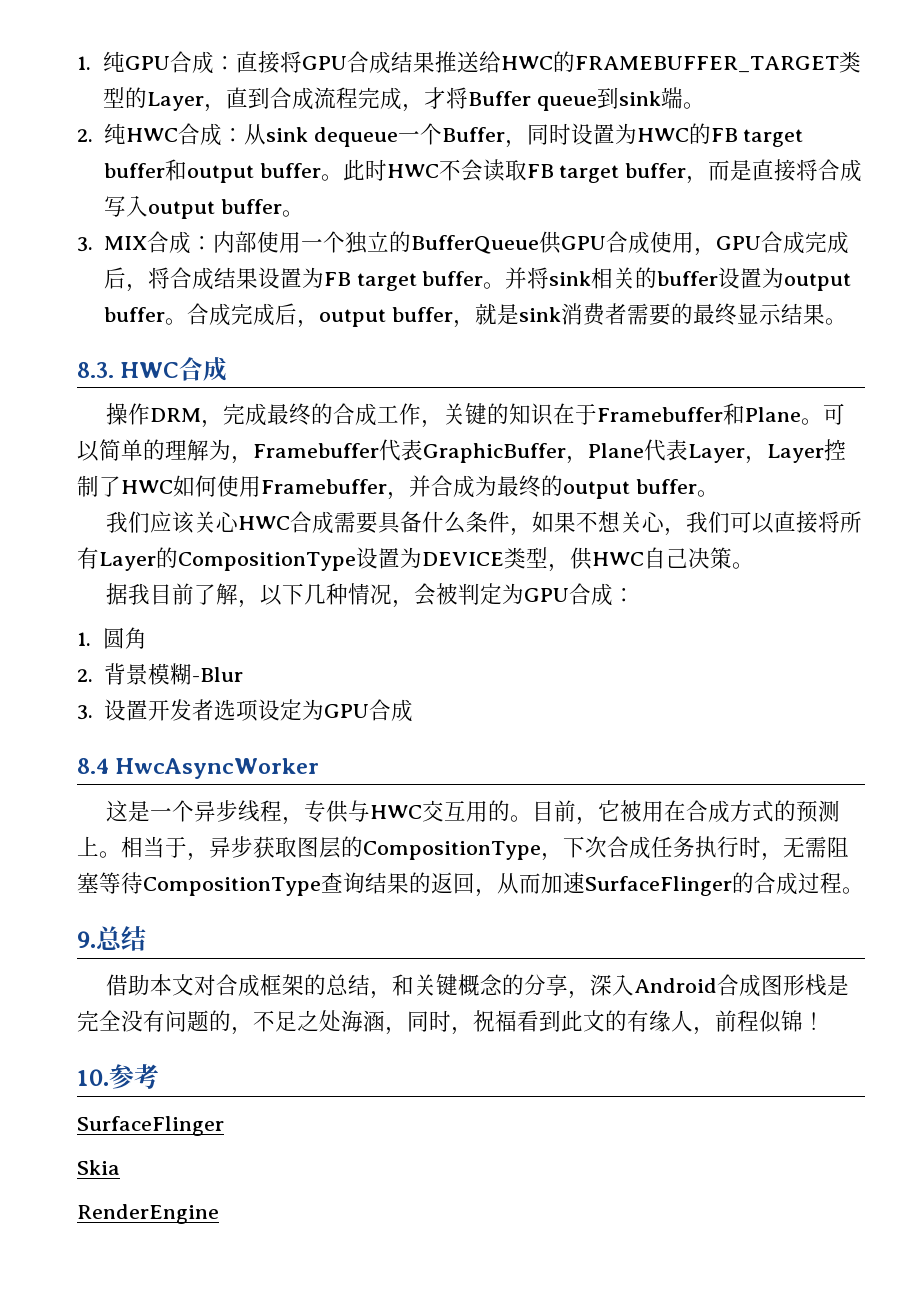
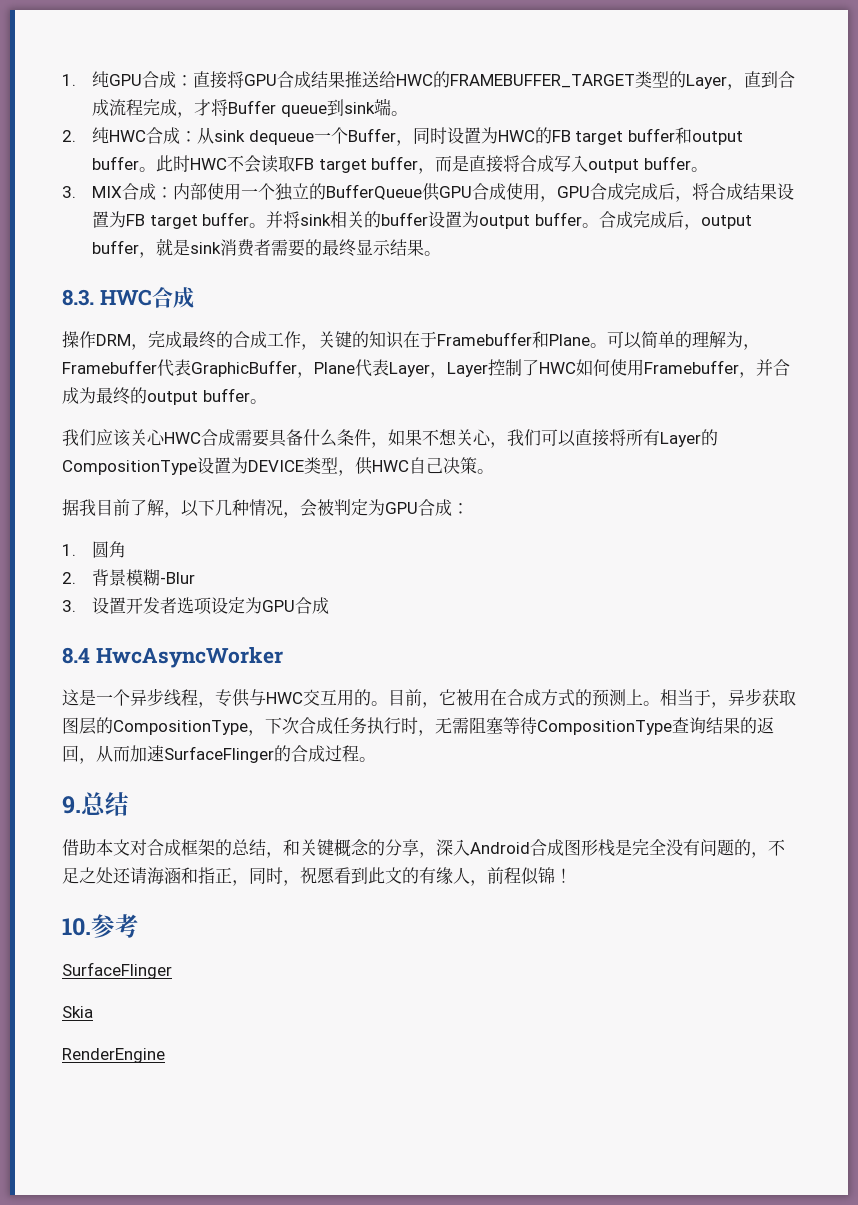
[341,1010,385,1032] 海涵 -> [113,867,232,885] 还请海涵和指正
[495,1010,517,1032] 福 -> [317,867,335,884] 愿

